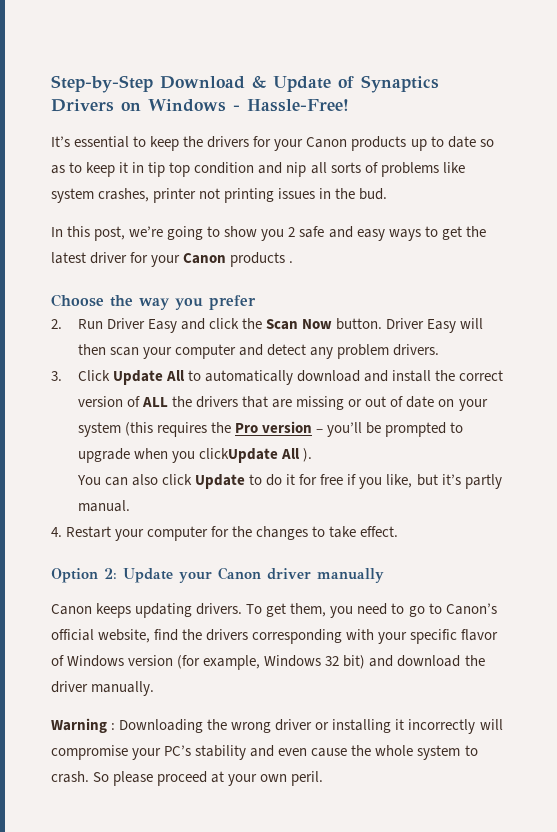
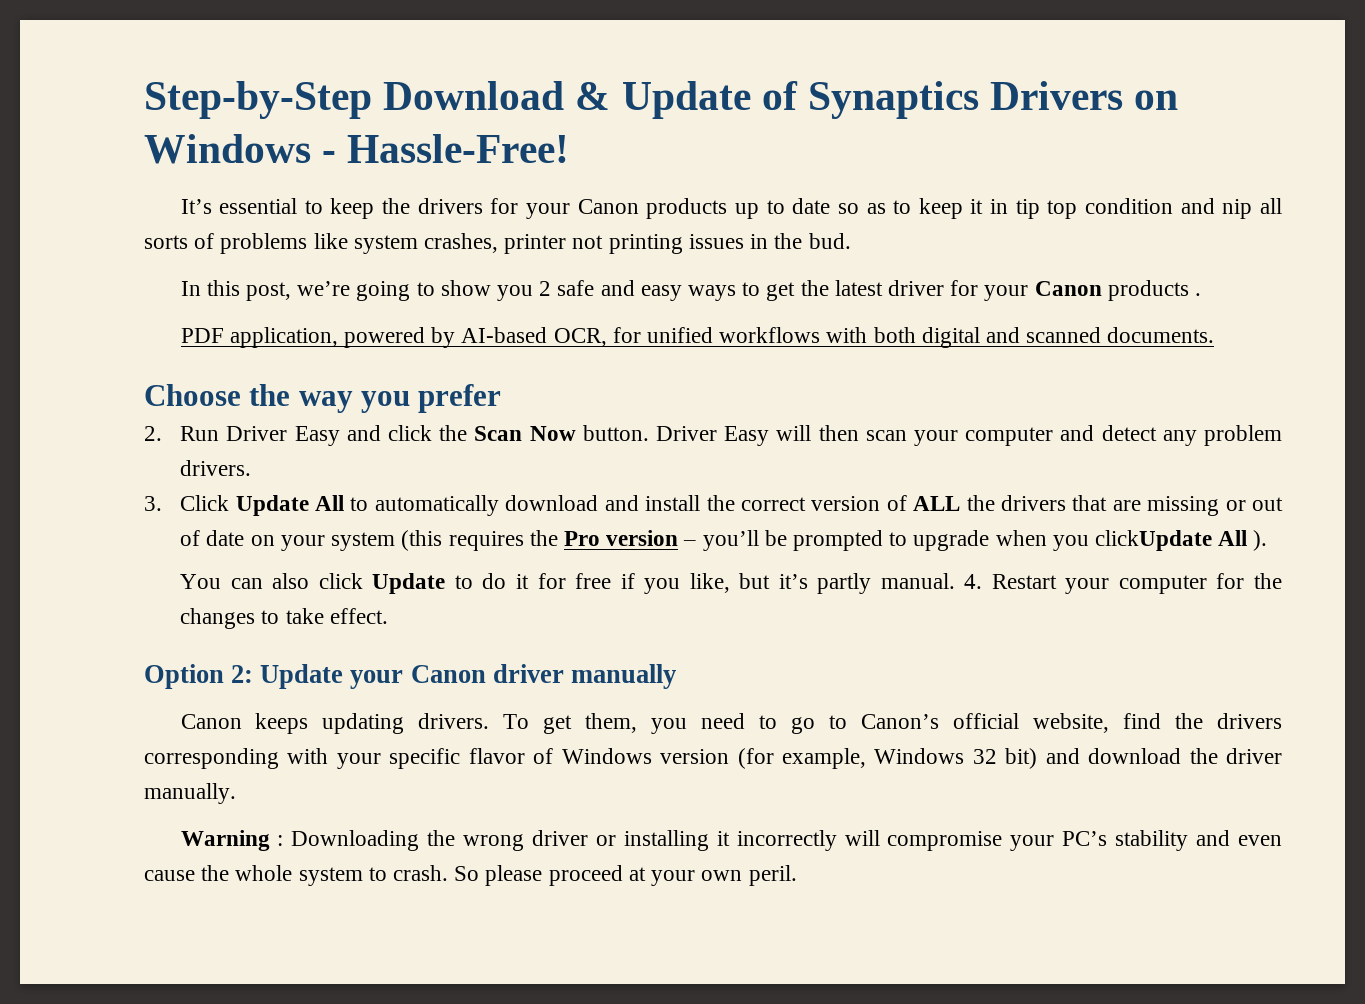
(294, 262) none -> [180,327,1215,348] // PDF application, powered by AI-based OCR, for unified workflows with both digital and scanned documents.
(130, 506) // -> (955, 581) none

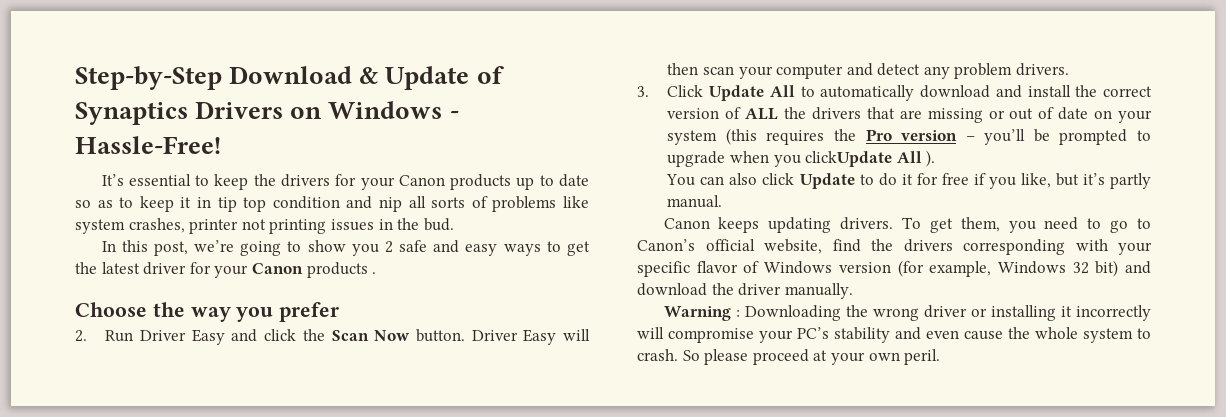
[180,327,1215,348] // PDF application, powered by AI-based OCR, for unified workflows with both digital and scanned documents. -> (377, 273) none
[964,573,1282,594] [180,608,388,629] [144,664,676,689] 4. Restart your computer for the changes to take effect. // Option 2: Update your Canon driver manually -> (723, 201) none

